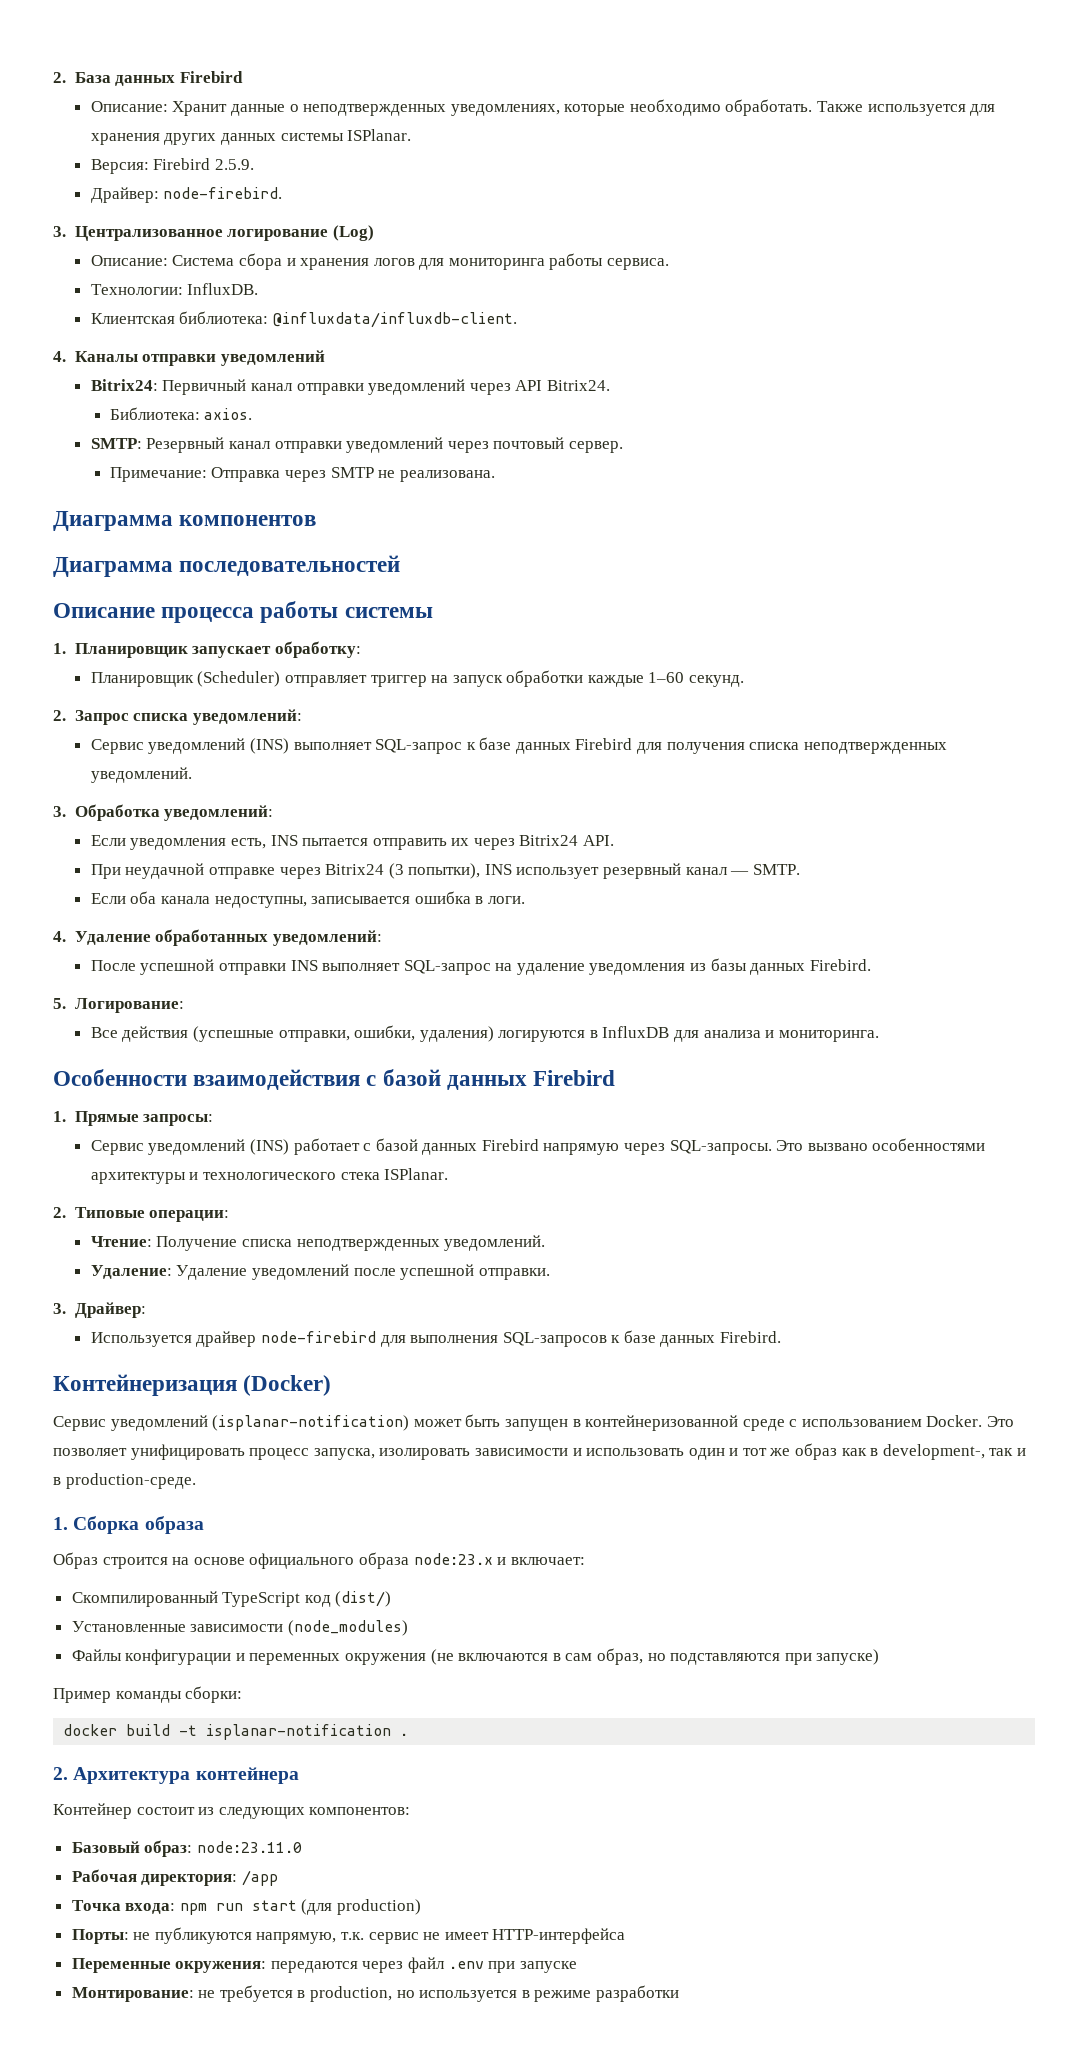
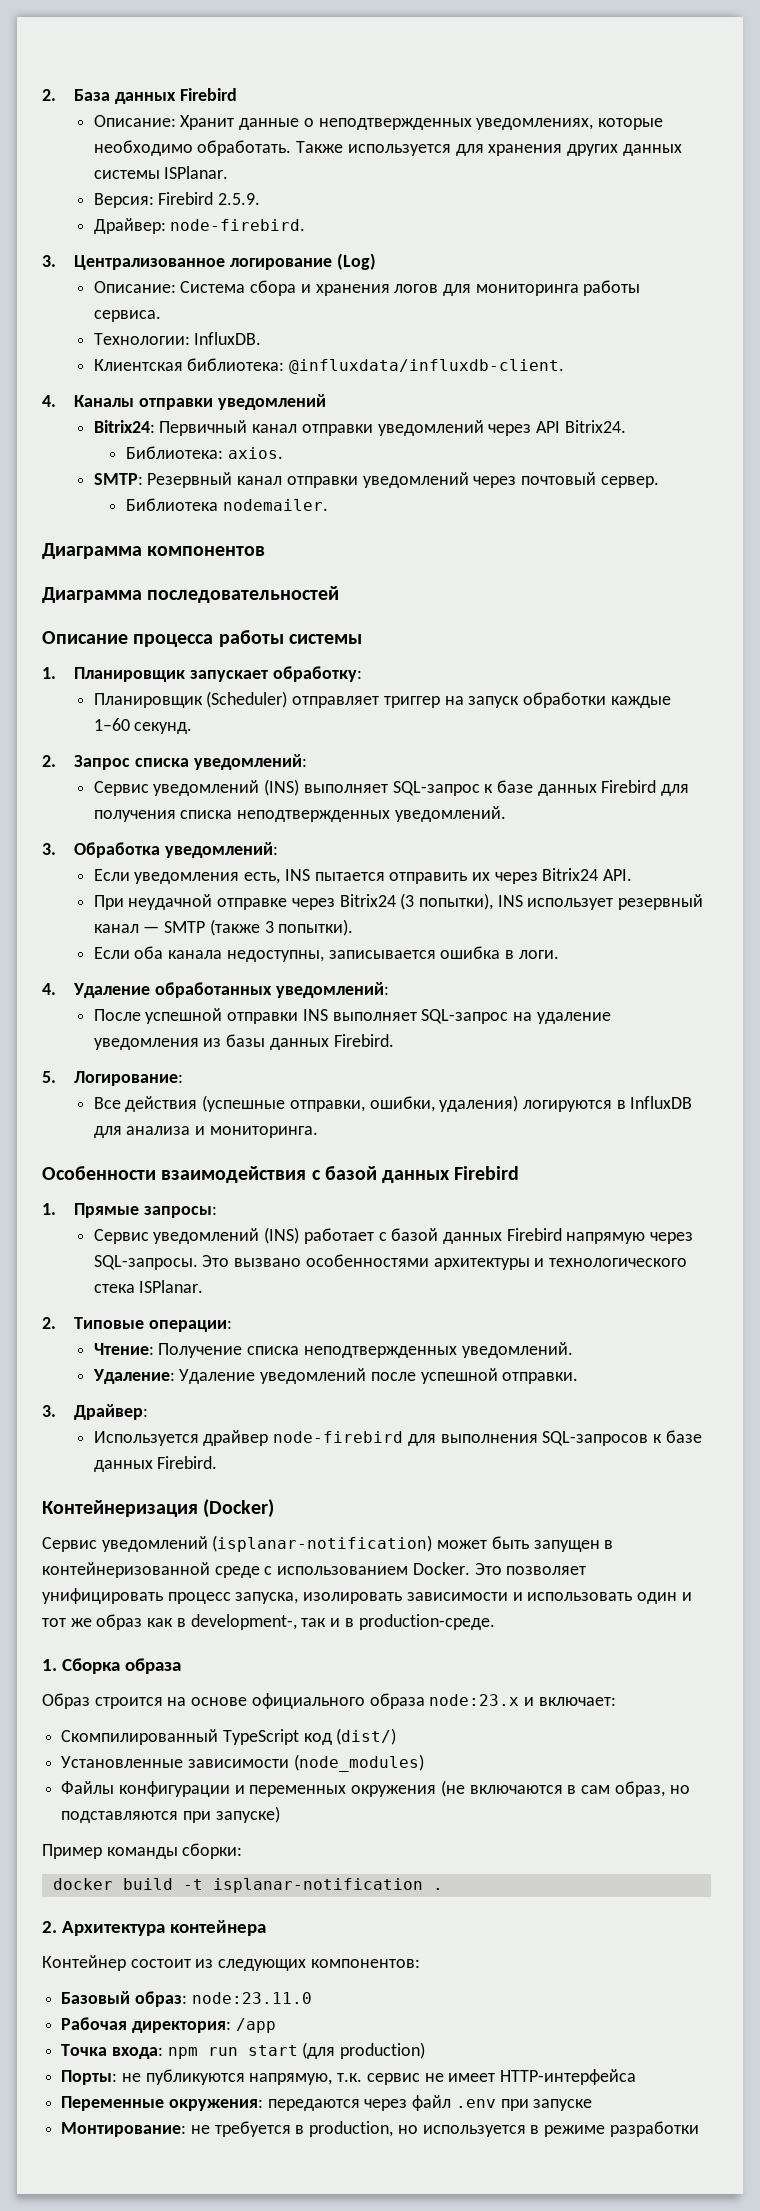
[109,467,495,482] Примечание: Отправка через SMTP не реализована. -> [125,498,328,511] Библиотека nodemailer.
[752,864,800,875] SMTP. -> [164,919,354,936] SMTP (также 3 попытки).

